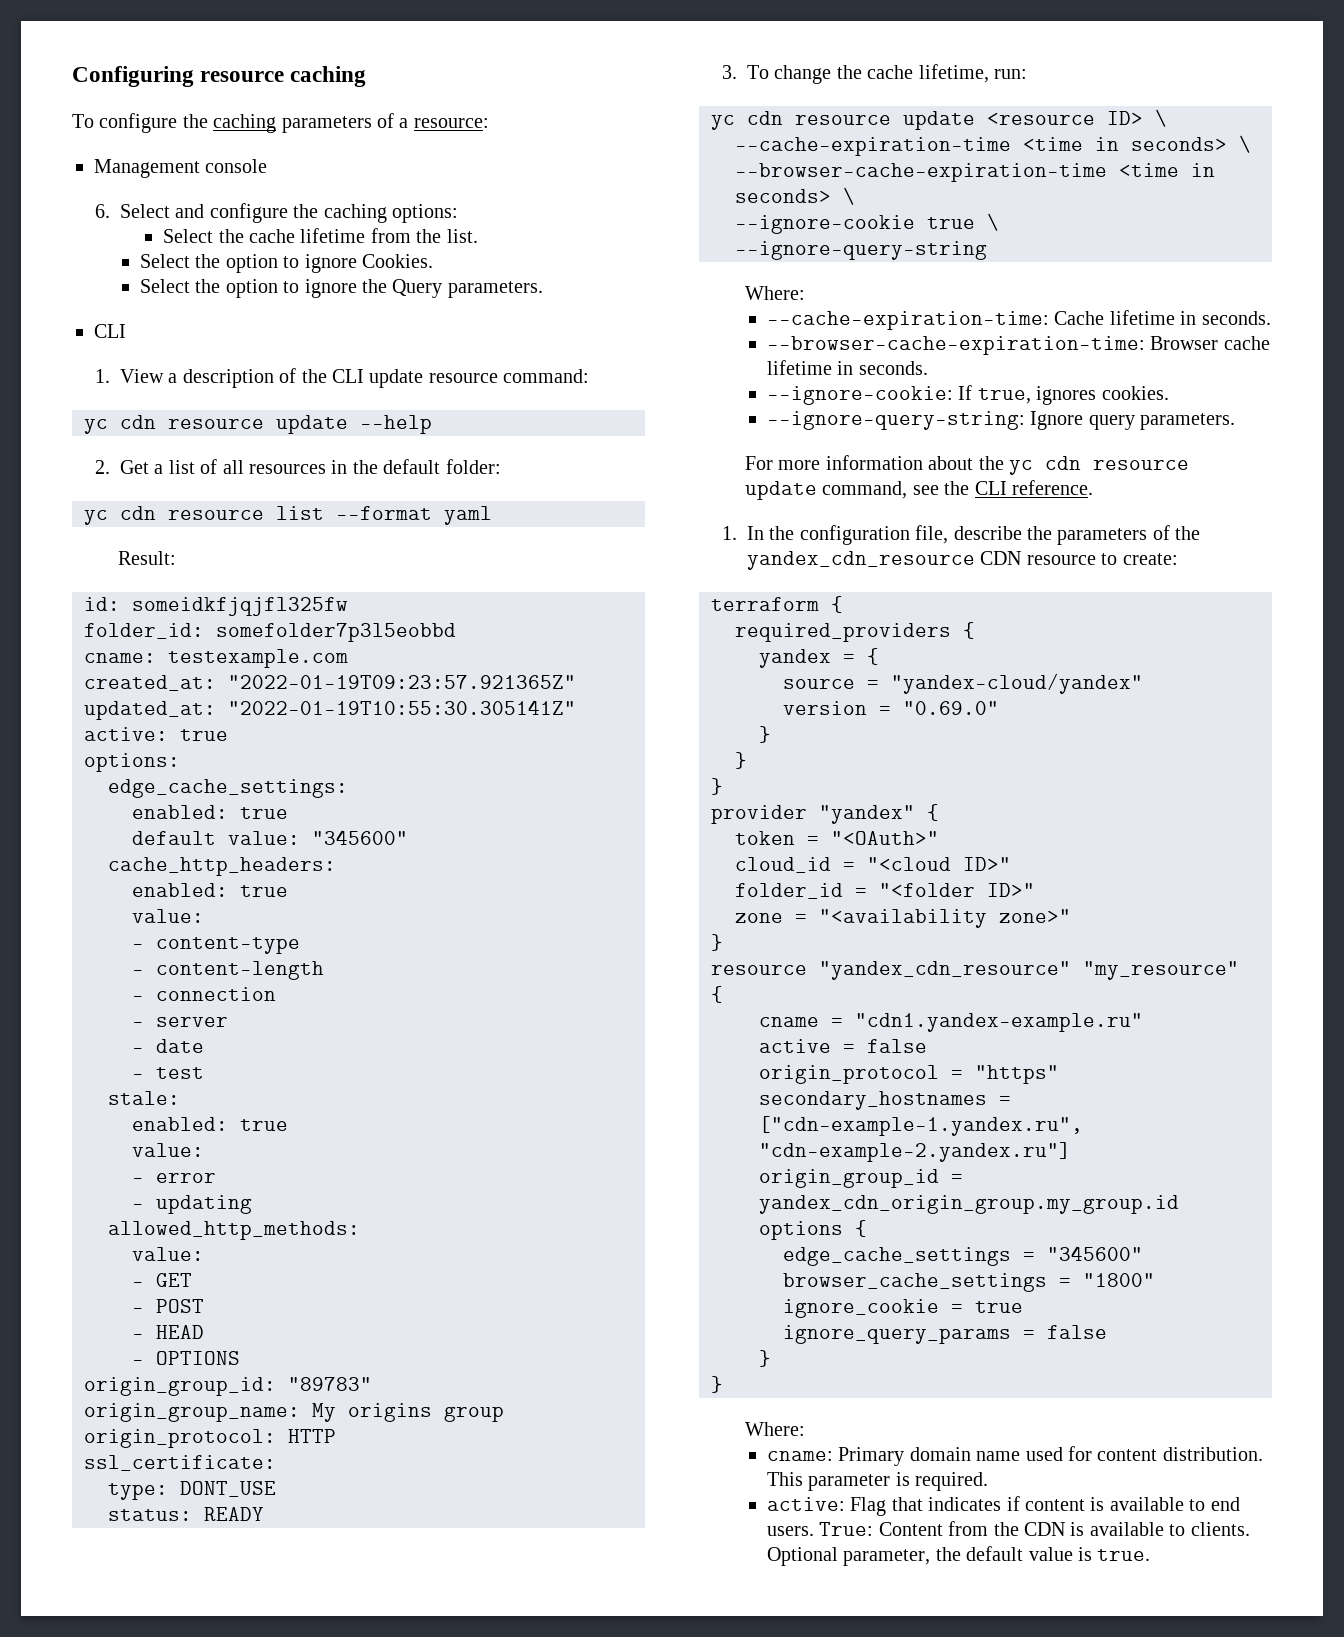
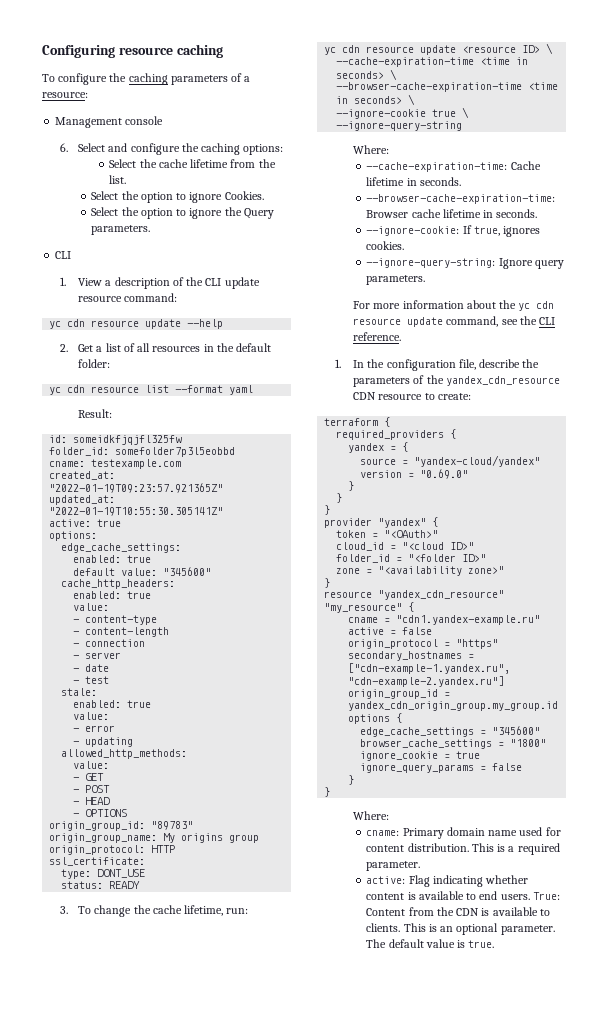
[808,1472,989,1491] parameter is required. -> [497,843,560,855] [366,861,421,871] is a required parameter.
[891,1496,1020,1511] that indicates if -> [432,875,529,887] indicating whether
[767,1547,961,1566] Optional parameter, the -> [403,923,555,935] [366,939,387,948] This is an optional parameter. The

